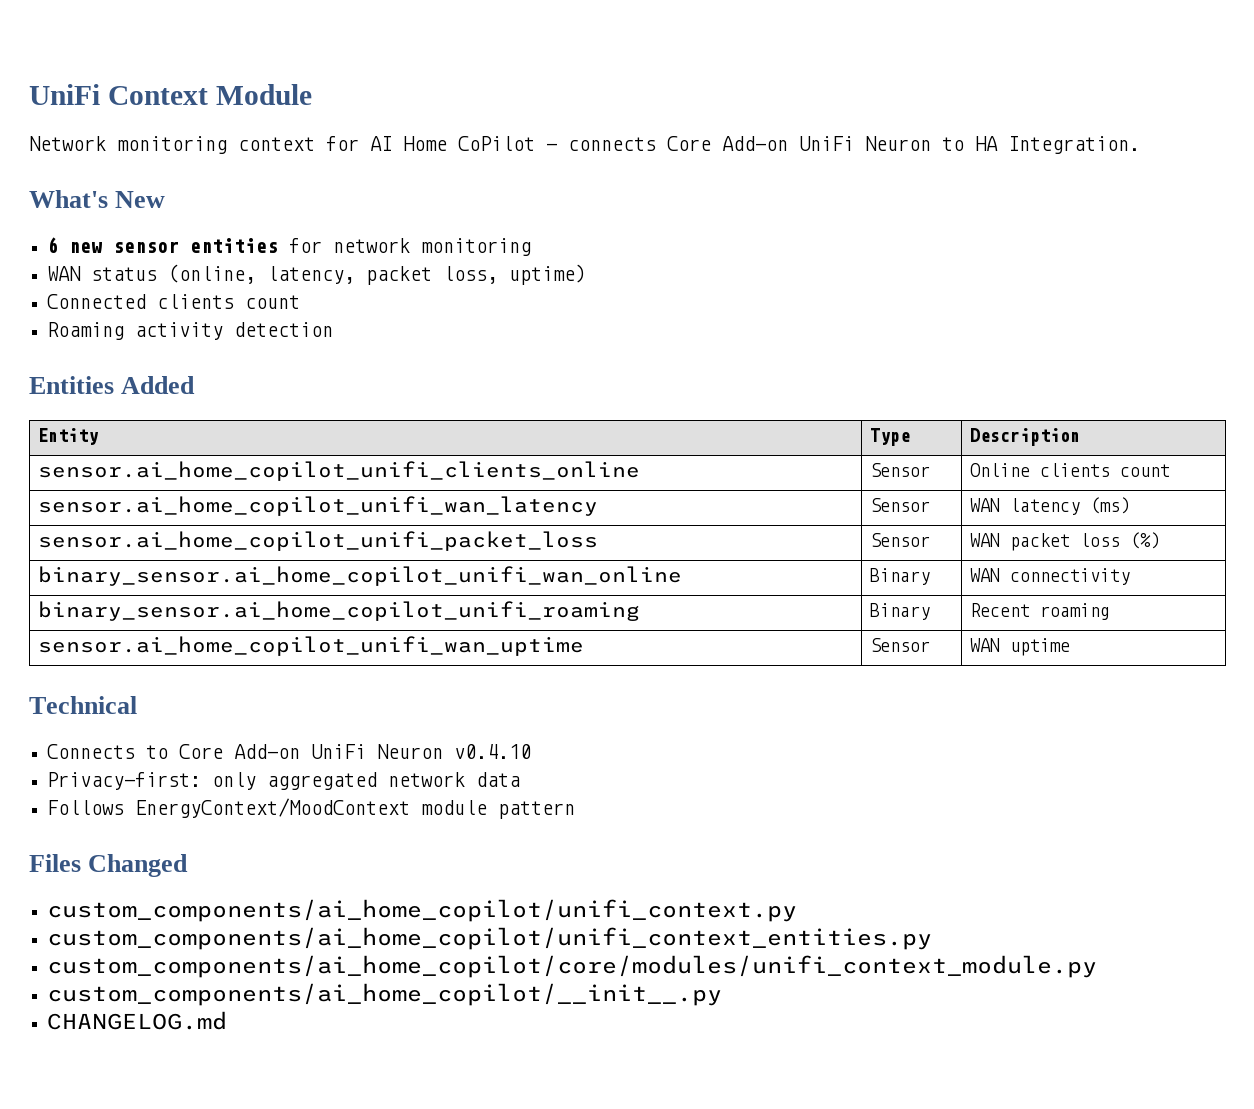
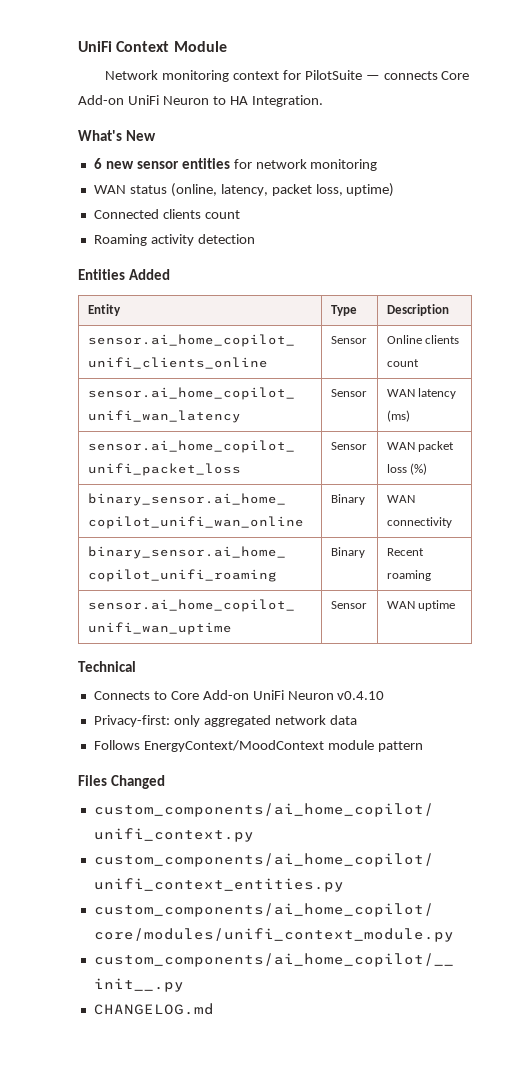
[370,136,535,151] AI Home CoPilot -> [304,70,362,80] PilotSuite

